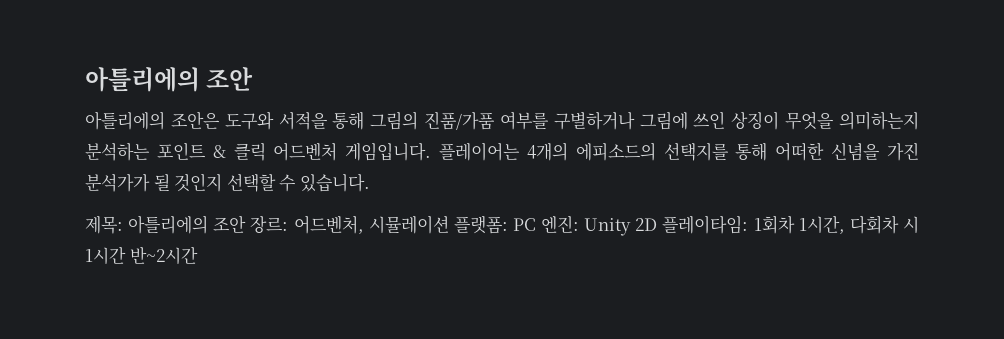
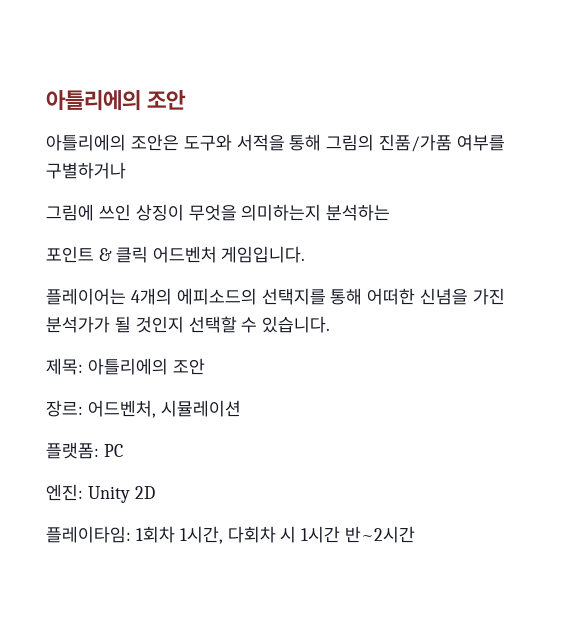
(635, 120) none -> (126, 170) //
(150, 152) none -> (391, 212) //
(432, 151) none -> (306, 254) //
(247, 224) none -> (205, 366) //
(449, 224) none -> (241, 408) //
(536, 224) none -> (123, 450) //
(658, 224) none -> (155, 492) //

